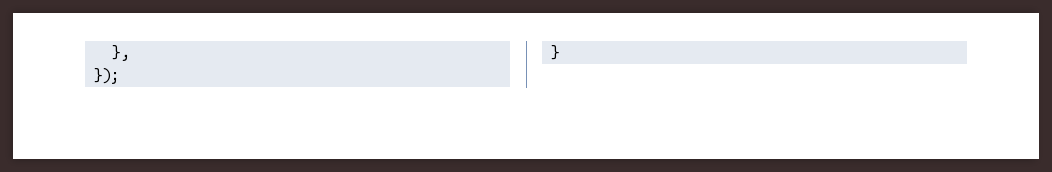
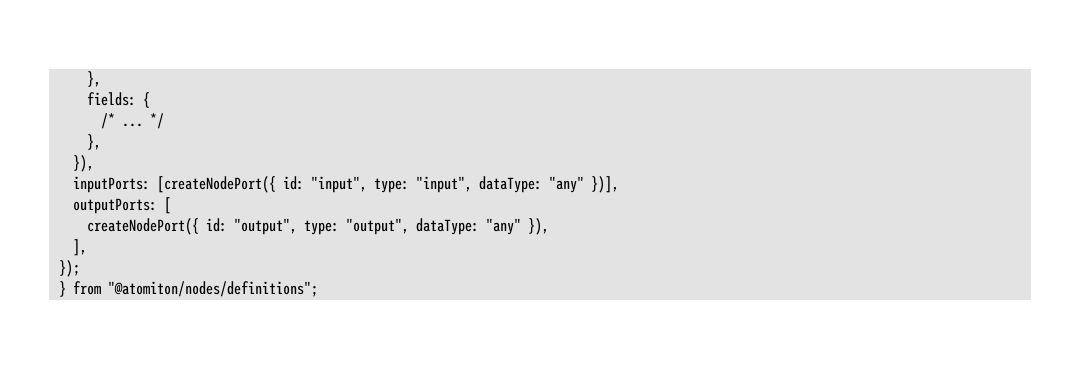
[112,45,130,61] }, -> [87,71,102,87] [87,92,151,108] [101,113,165,129] [87,134,102,150] [73,155,95,172] [73,176,620,193] [73,197,172,214] [87,218,550,235] [73,239,88,256] }, // fields: { // /* ... */ // }, // }), // inputPorts: [createNodePort({ id: "input", type: "input", dataType: "any" })], // outputPorts: [ // createNodePort({ id: "output", type: "output", dataType: "any" }), // ],
(560, 52) none -> [73,281,319,297] from "@atomiton/nodes/definitions";

